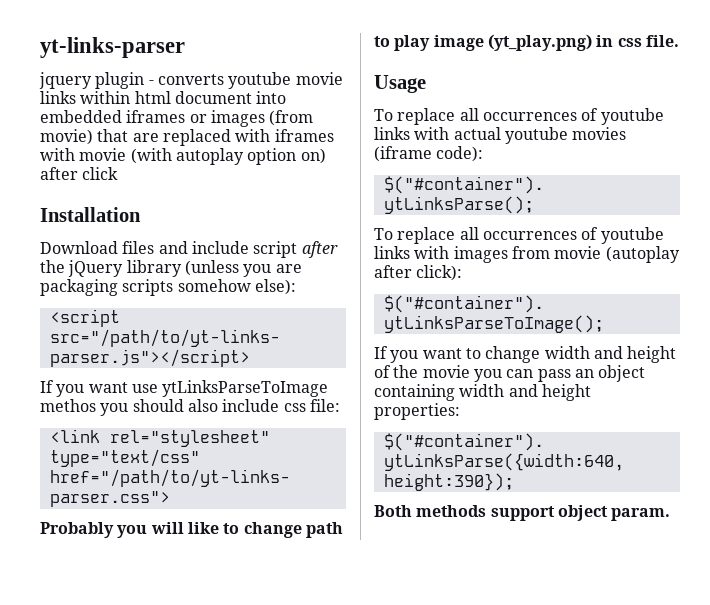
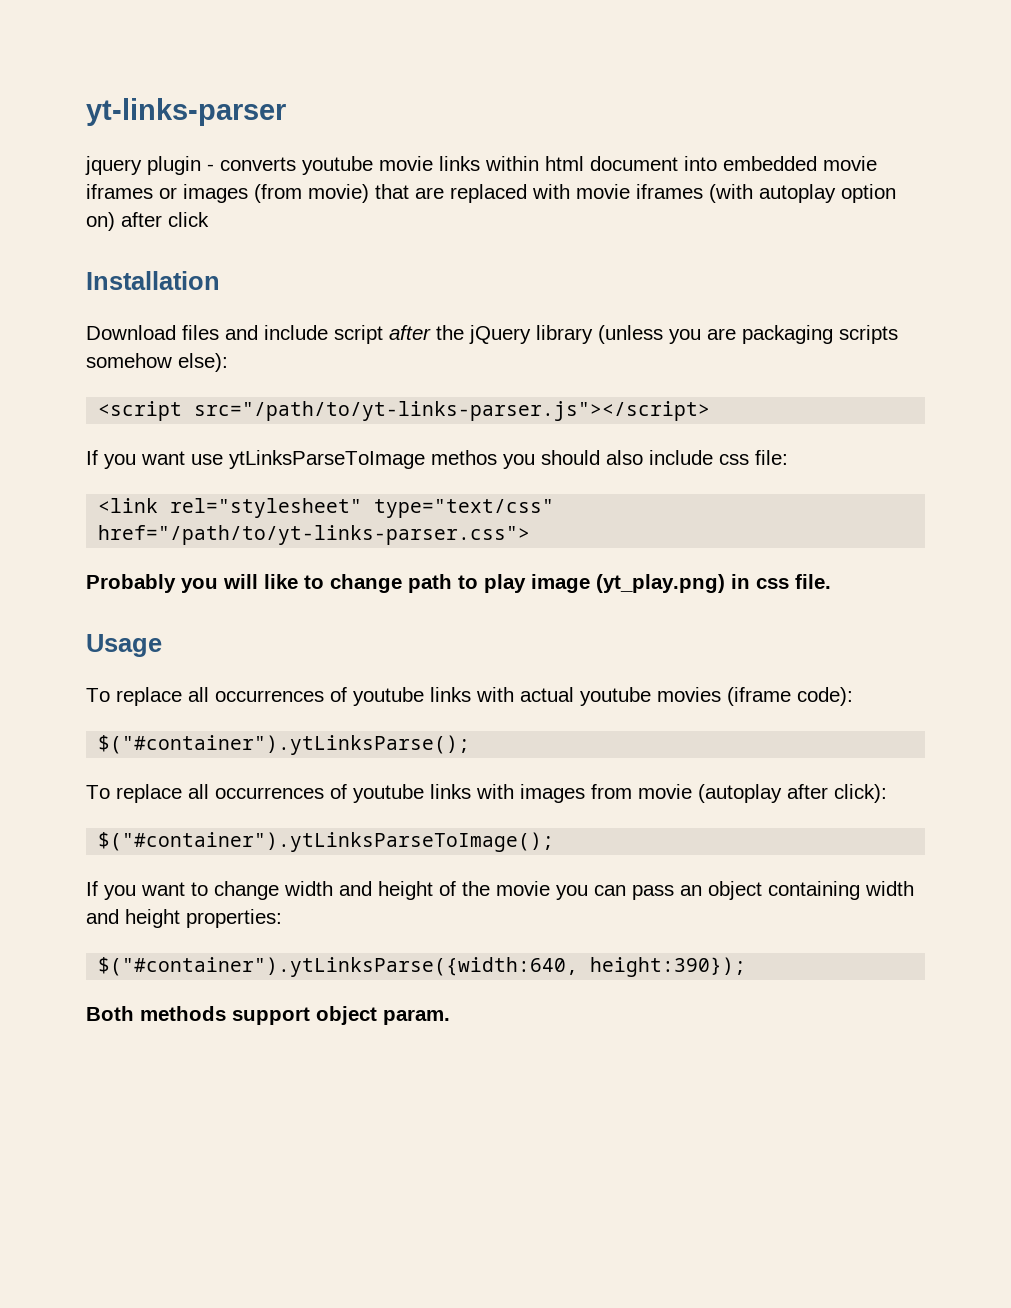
(122, 116) none -> [823,156,877,171] movie
[274,129,334,142] [40,148,127,161] iframes with movie -> [576,184,703,199] movie iframes

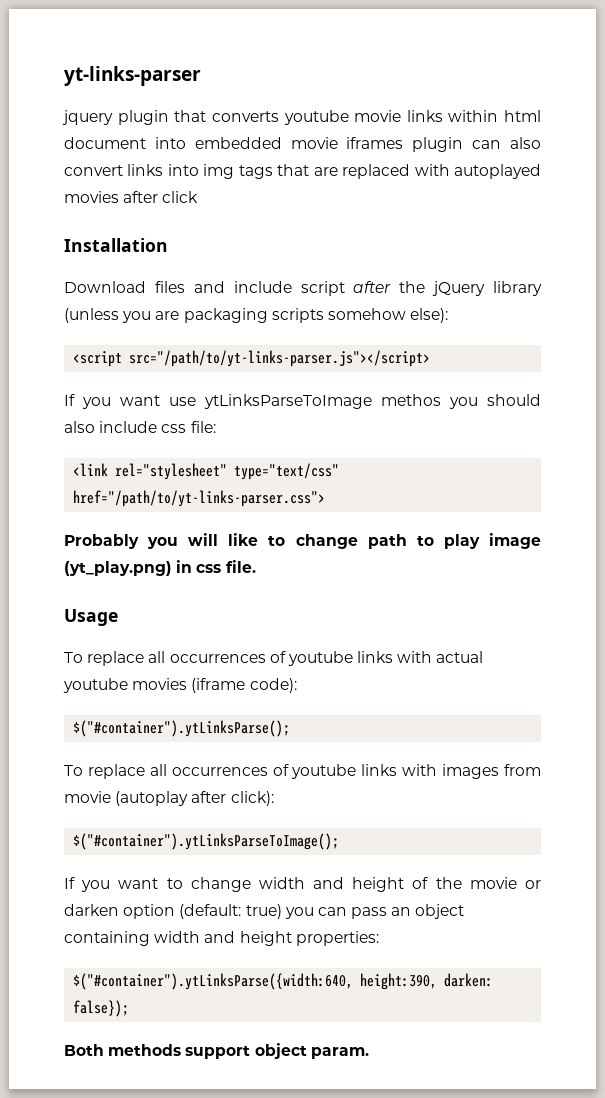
[207,164,214,171] - -> [174,110,207,122] that
[159,184,896,203] [86,212,115,231] or images (from movie) that are replaced with movie iframes (with autoplay option on) -> [412,137,541,152] [64,164,541,179] [64,191,119,203] plugin can also convert links into img tags that are replaced with autoplayed movies
(550, 888) none -> [525,880,541,889] [64,904,282,919] or darken option (default: true)
[590,957,747,977] height:390}); -> [360,973,494,990] [73,1000,130,1017] height:390, darken: false});

